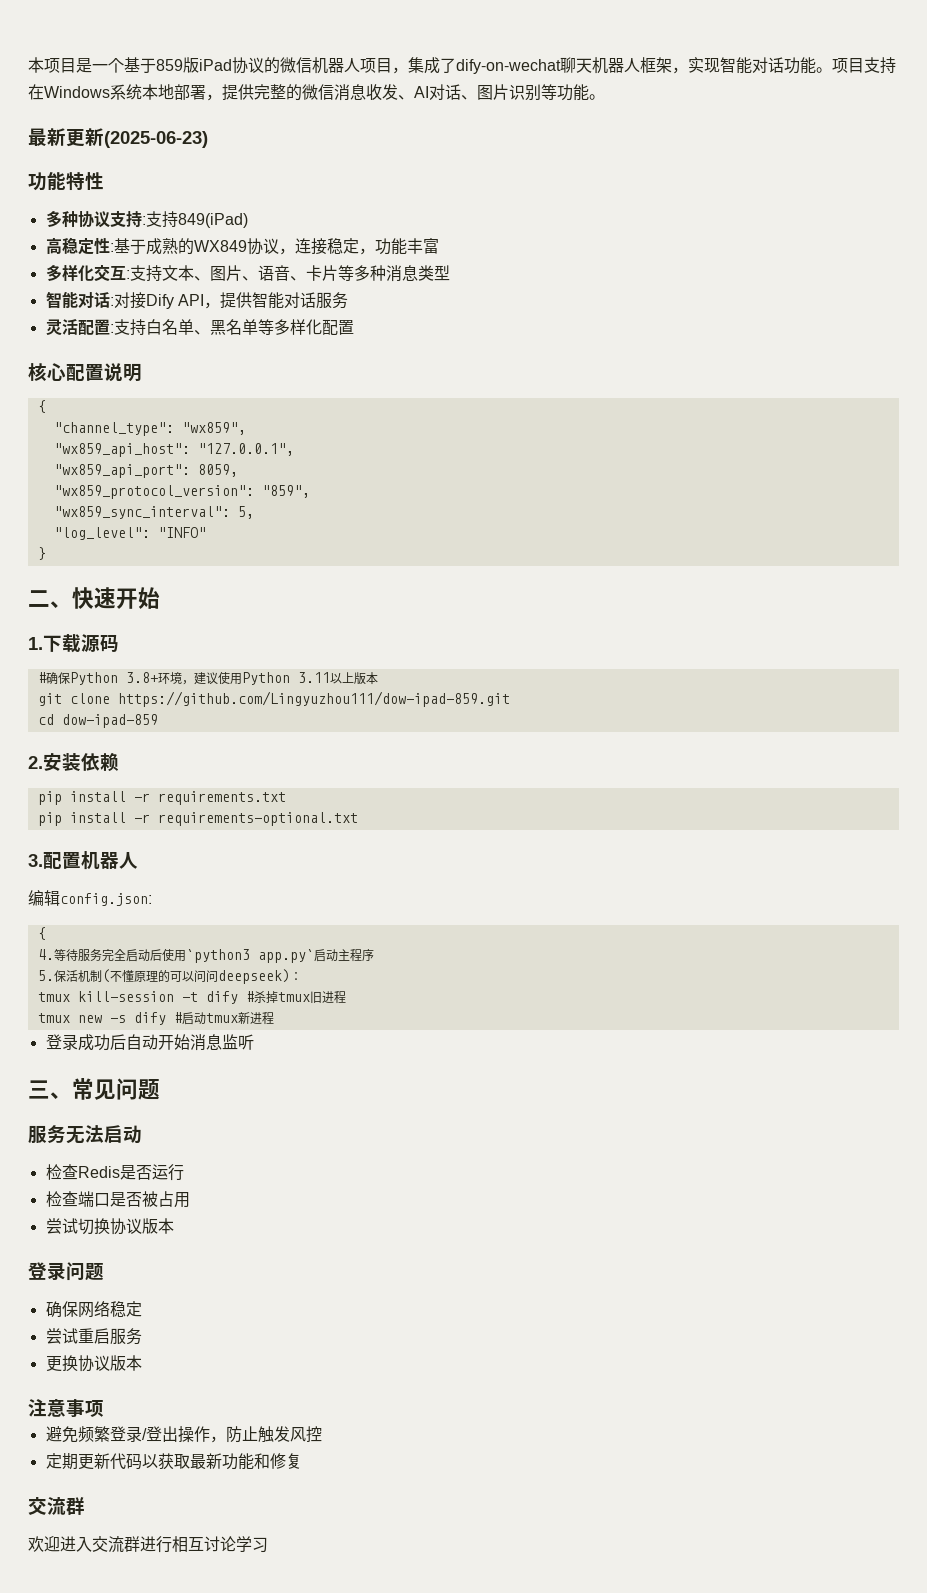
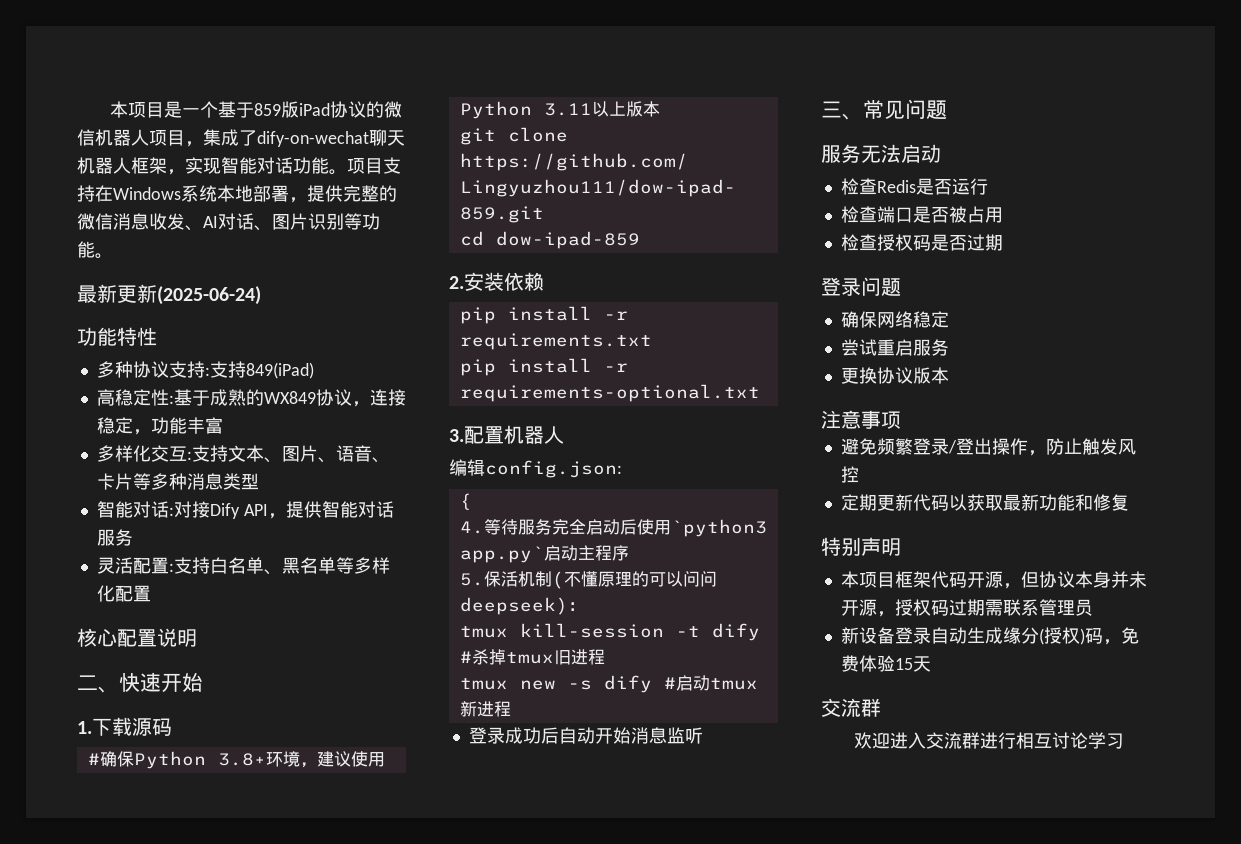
[104,131,208,148] (2025-06-23) -> [157,286,261,305] (2025-06-24)
[37,400,46,413] [53,422,246,436] [53,443,294,457] [53,464,238,478] [53,485,310,499] [53,506,254,519] [53,527,206,540] [37,547,46,560] // { // "channel_type": "wx859", // "wx859_api_host": "127.0.0.1", // "wx859_api_port": 8059, // "wx859_protocol_version": "859", // "wx859_sync_interval": 5, // "log_level": "INFO" // } -> (197, 638) none
[45,1218,174,1235] 尝试切换协议版本 -> [840,234,1003,251] 检查授权码是否过期
(302, 1461) none -> [821,537,901,556] [840,571,1147,589] [840,599,1093,617] [840,627,1139,645] [840,655,931,672] // 特别声明 // 本项目框架代码开源，但协议本身并未开源，授权码过期需联系管理员 // 新设备登录自动生成缘分(授权)码，免费体验15天

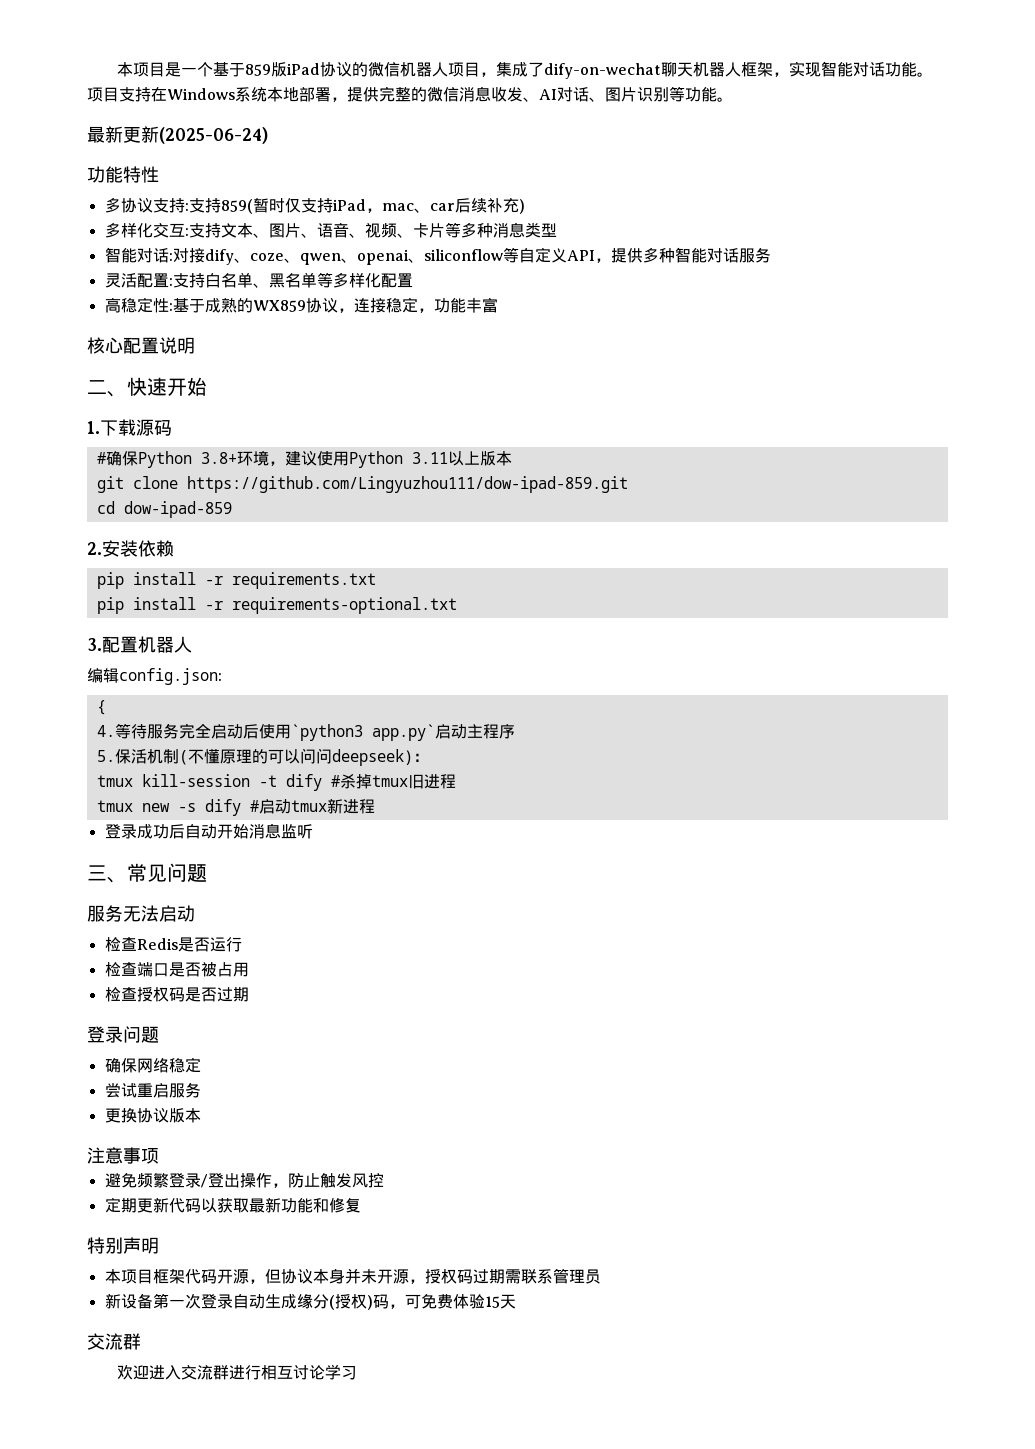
[114,361,133,378] 种 -> (121, 205) none
[245,362,314,379] [96,389,406,407] [96,417,223,435] 849(iPad) // 高稳定性:基于成熟的WX849协议，连接稳定，功能丰富 -> [220,198,525,214] 859(暂时仅支持iPad，mac、car后续补充)
(390, 460) none -> [364,222,413,238] 视频、
[209,503,240,519] Dify -> [204,247,567,265] dify、coze、qwen、openai、siliconflow等自定义
(322, 509) none -> [642,247,675,263] 多种
(151, 593) none -> [104,297,498,313] // 高稳定性:基于成熟的WX859协议，连接稳定，功能丰富
(895, 635) none -> [152,1293,201,1309] 第一次
(1121, 642) none -> [404,1294,421,1309] 可

